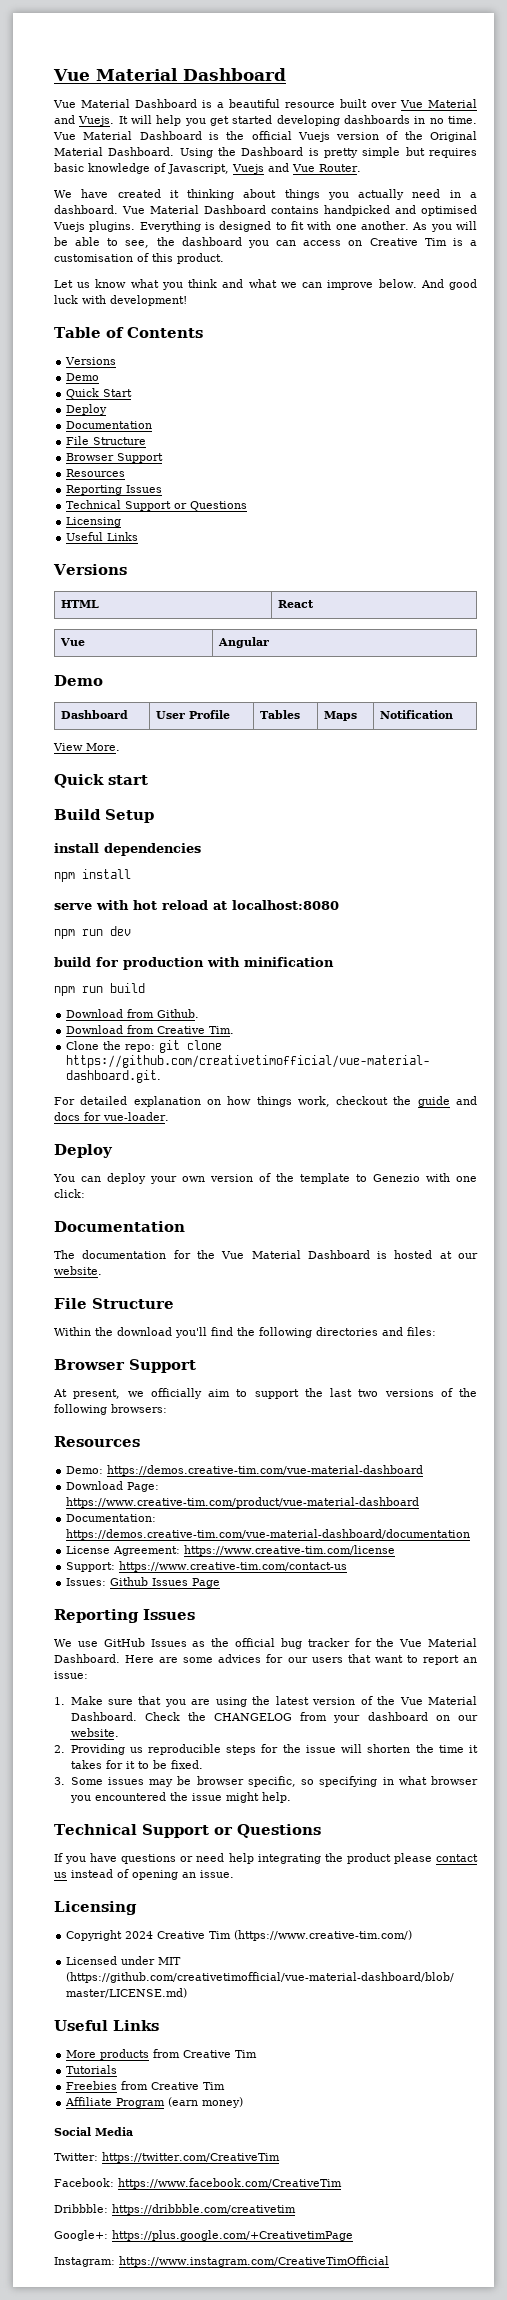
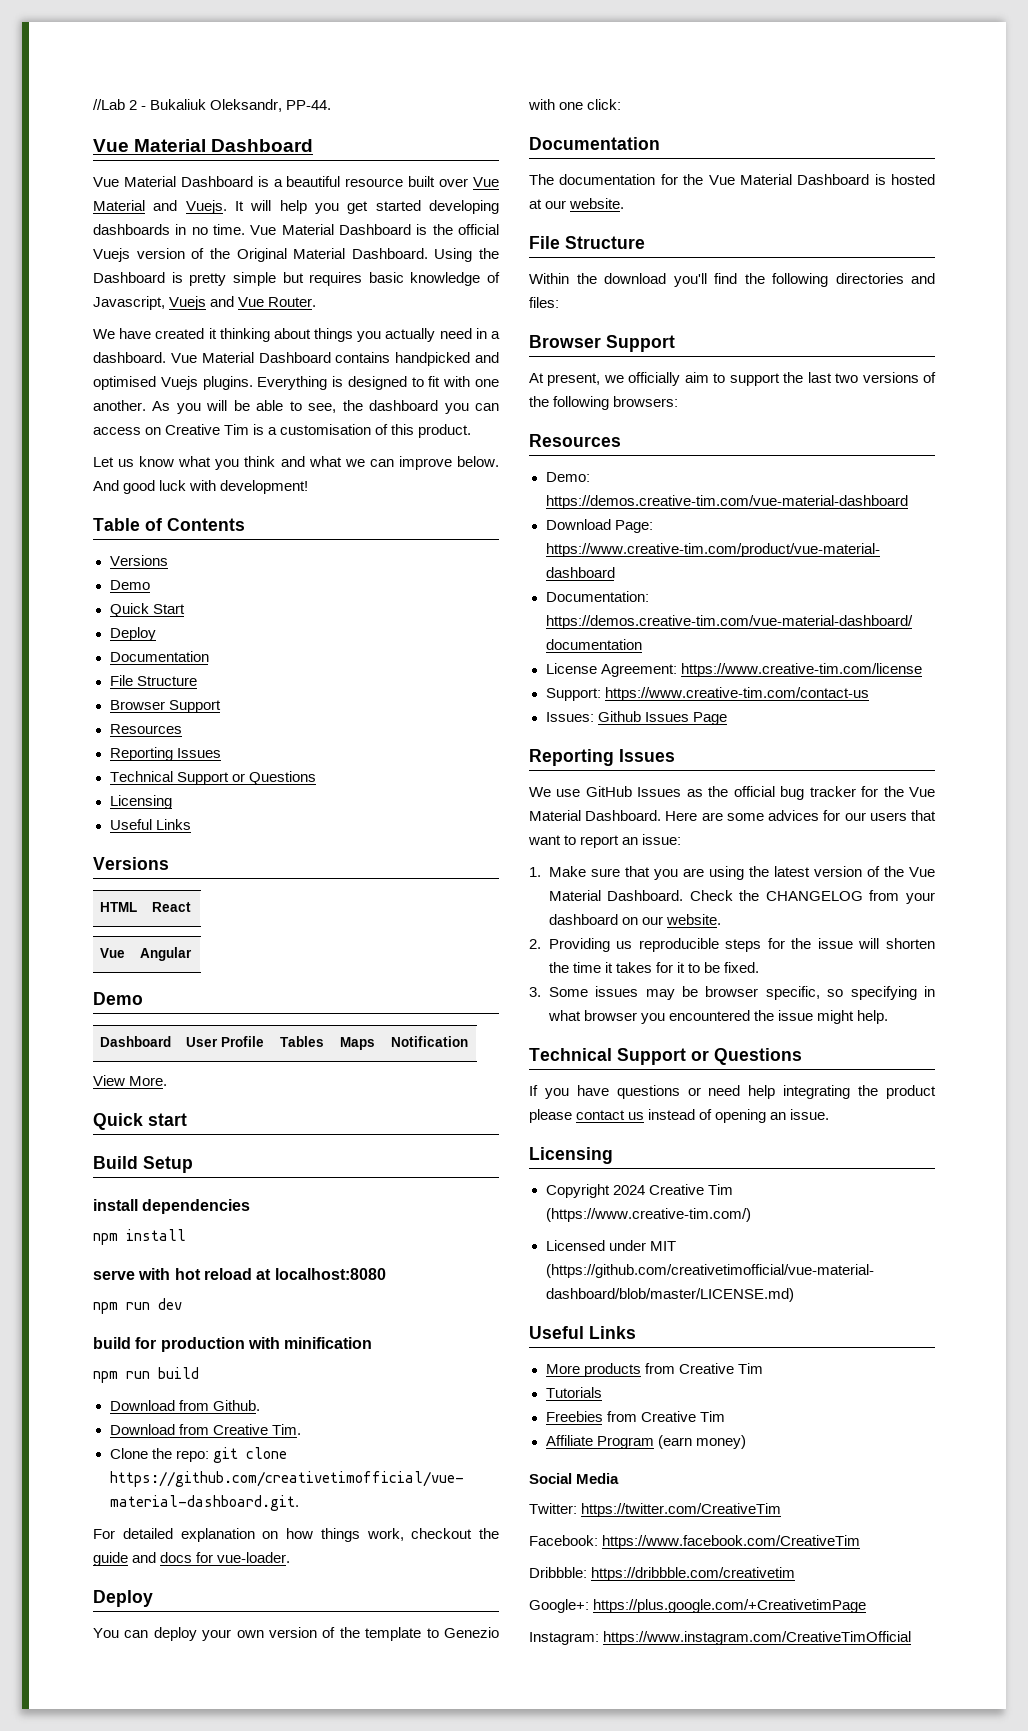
(53, 75) none -> [93,99,332,112] //Lab 2 - Bukaliuk Oleksandr, PP-44. //

